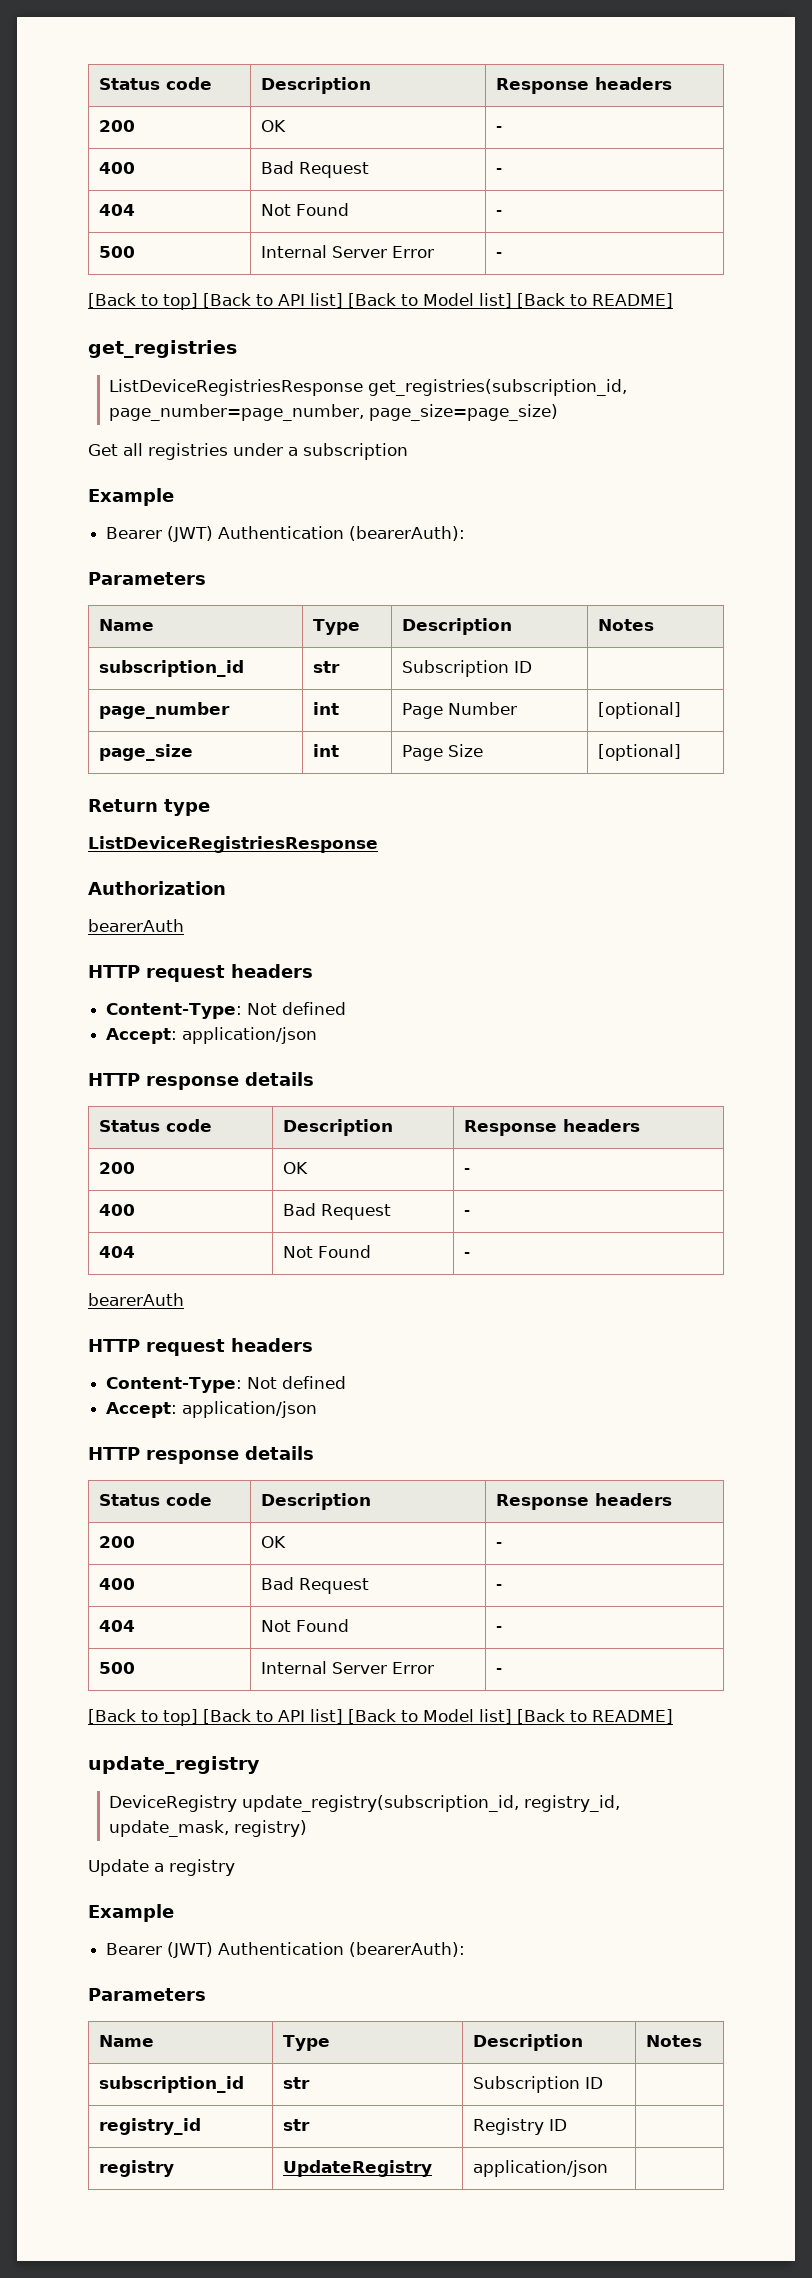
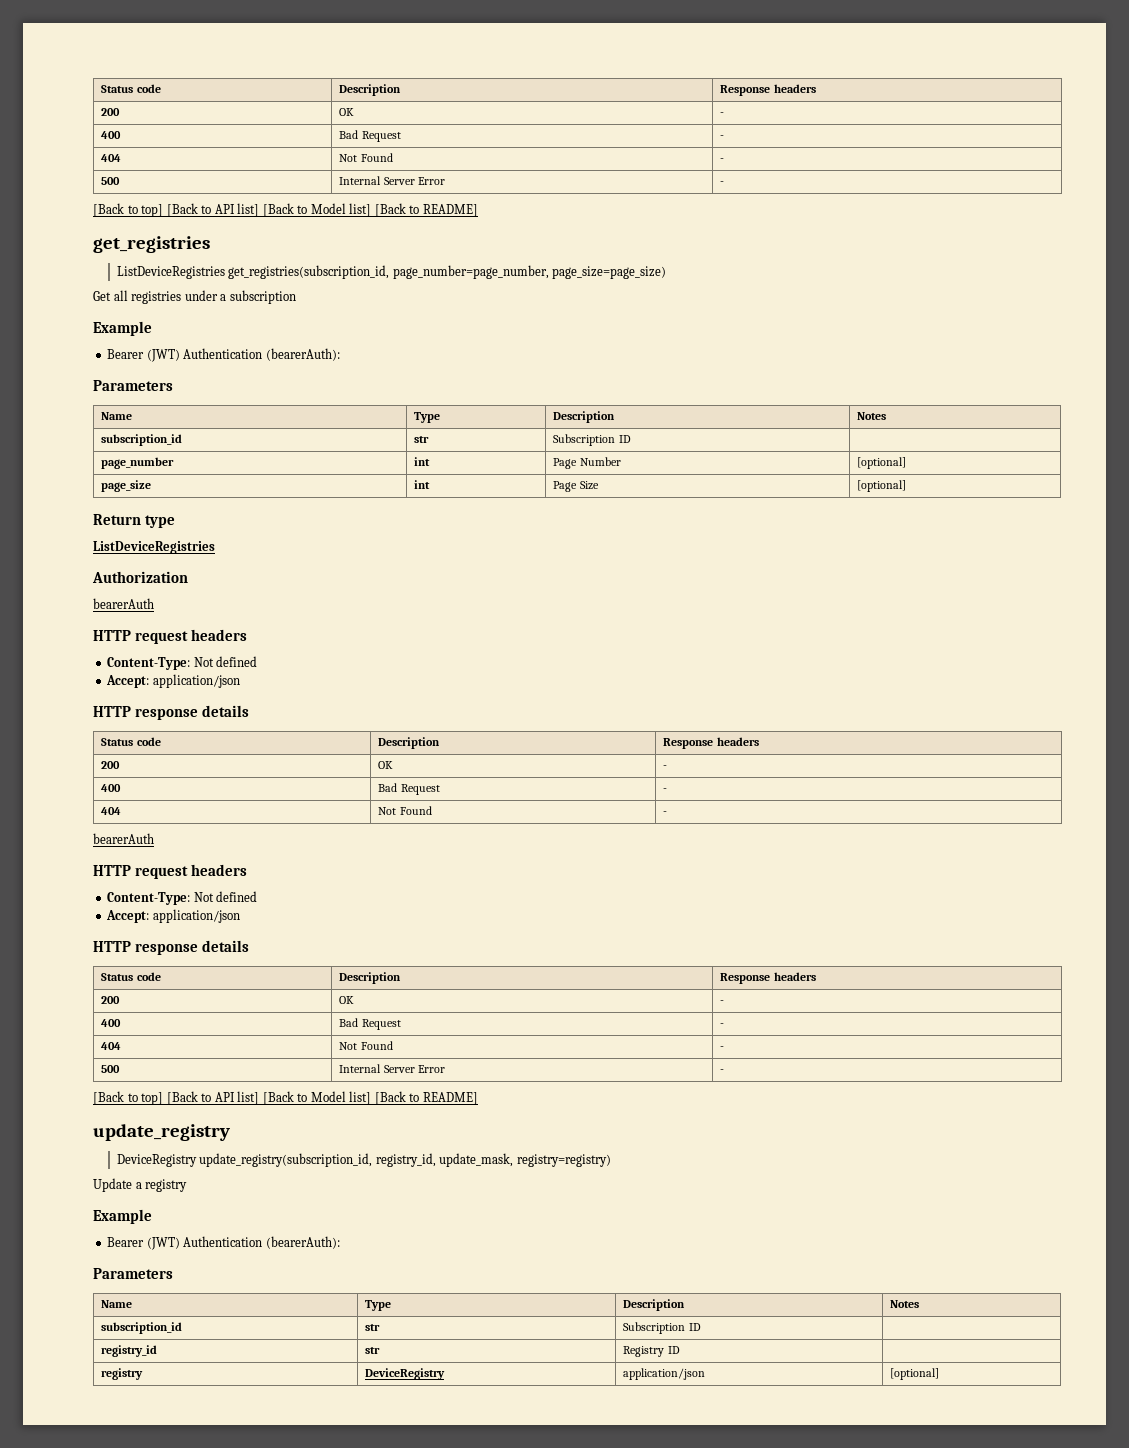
[108,379,363,396] ListDeviceRegistriesResponse -> [116,266,225,279] ListDeviceRegistries
[88,836,378,853] ListDeviceRegistriesResponse -> [93,541,215,554] ListDeviceRegistries
[233,1820,307,1837] registry) -> [516,1154,611,1167] registry=registry)
[283,2160,433,2177] UpdateRegistry -> [365,1368,446,1380] DeviceRegistry
(609, 2168) none -> [890,1368,940,1380] [optional]

